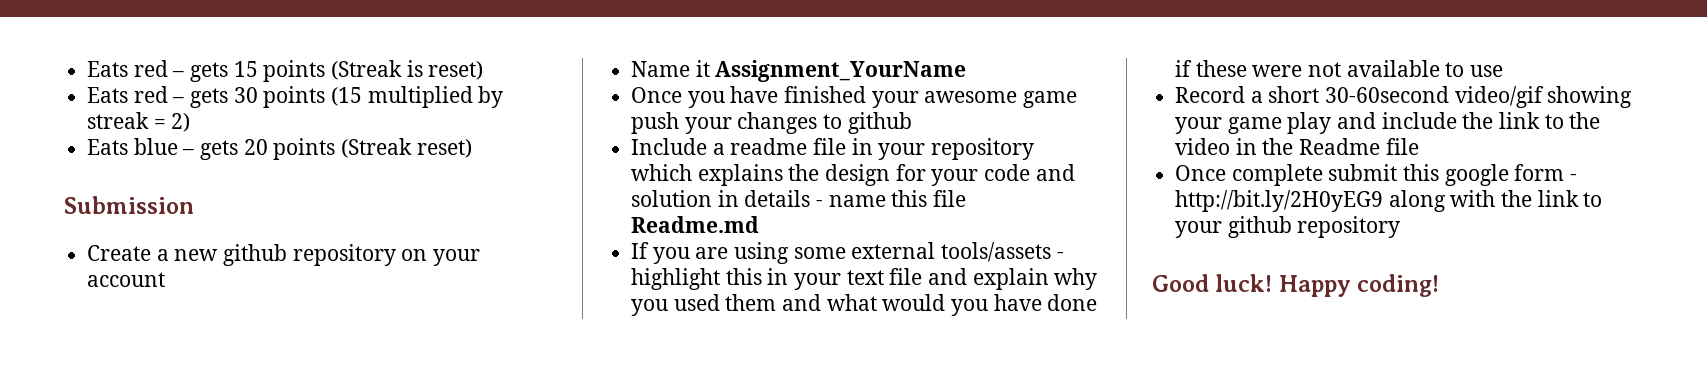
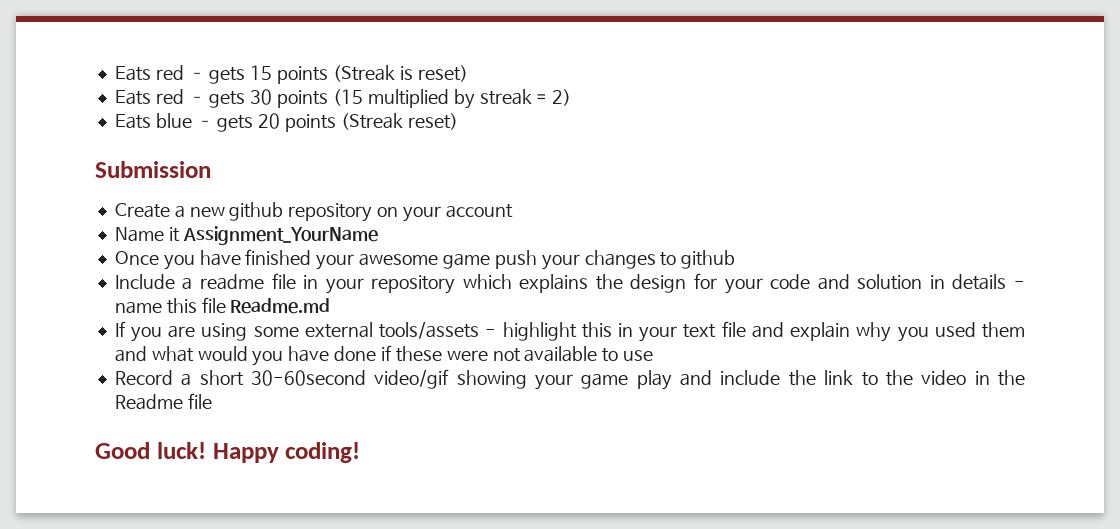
[1175,164,1578,186] [1175,190,1603,212] [1175,216,1401,238] // Once complete submit this google form - http://bit.ly/2H0yEG9 along with the link to your github repository -> (212, 401) none

